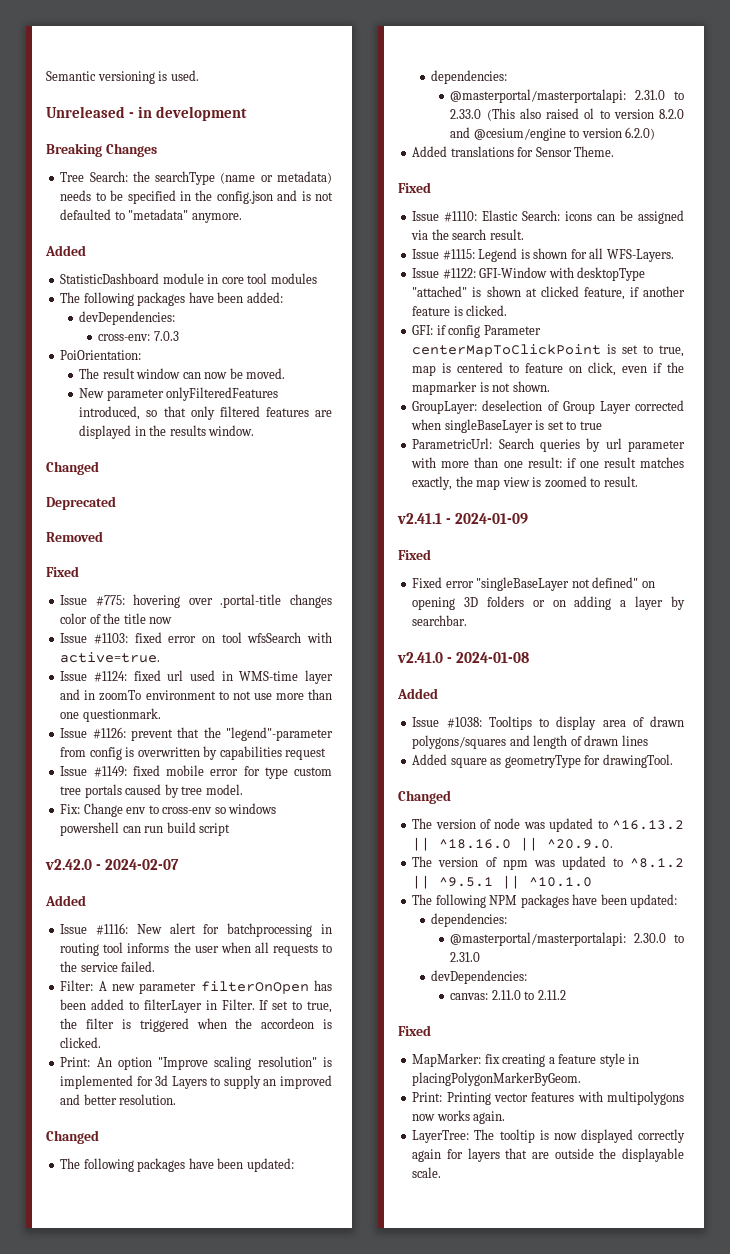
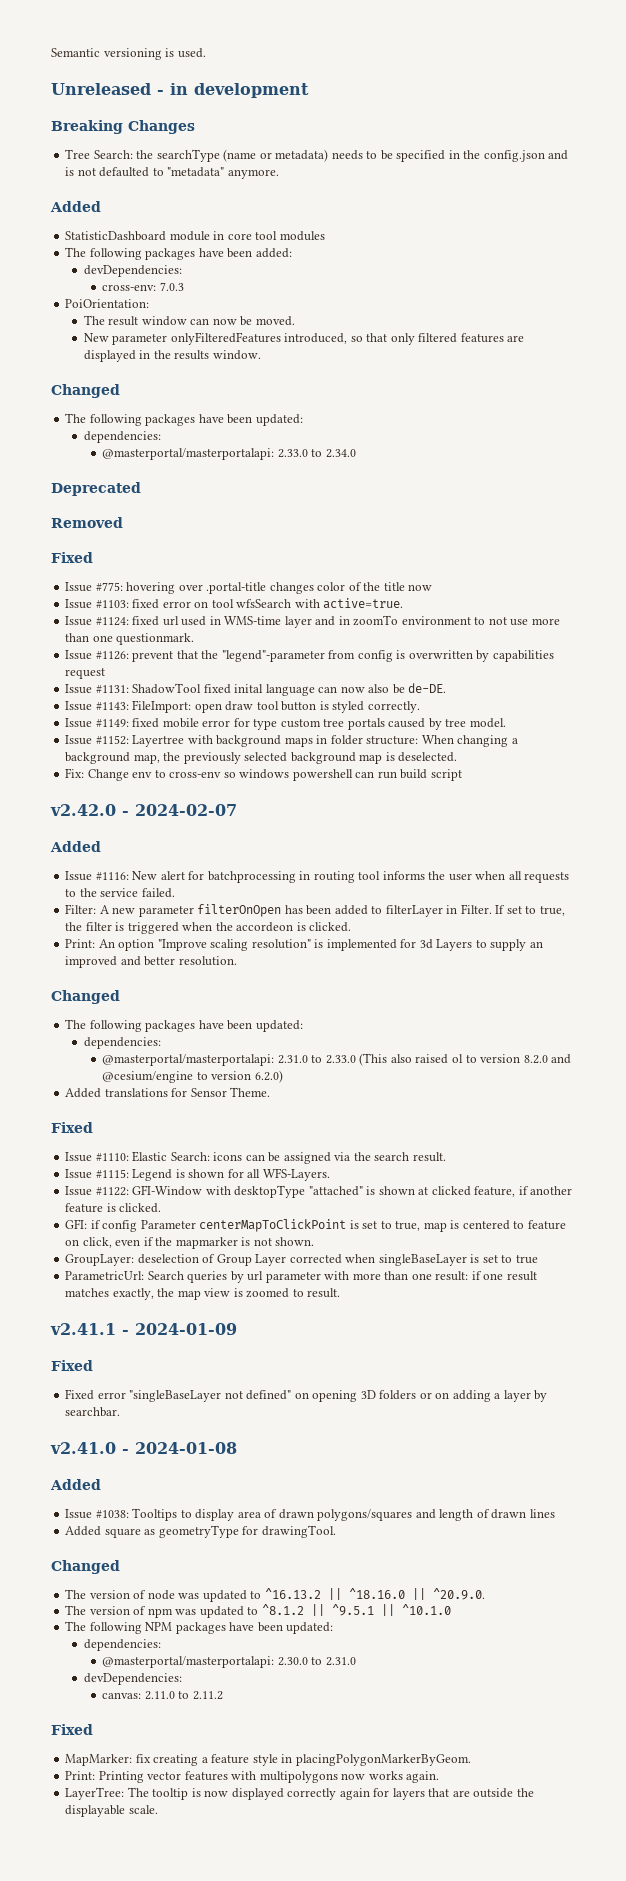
(99, 468) none -> [65,413,303,426] [83,431,161,443] [102,448,356,460] // The following packages have been updated: // dependencies: // @masterportal/masterportalapi: 2.33.0 to 2.34.0
(327, 754) none -> [65,683,447,696] [65,700,420,713] // Issue #1131: ShadowTool fixed inital language can now also be de-DE. // Issue #1143: FileImport: open draw tool button is styled correctly.
(243, 789) none -> [65,735,518,747] [65,752,458,764] // Issue #1152: Layertree with background maps in folder structure: When changing a background map, the previously selected background map is deselected.

